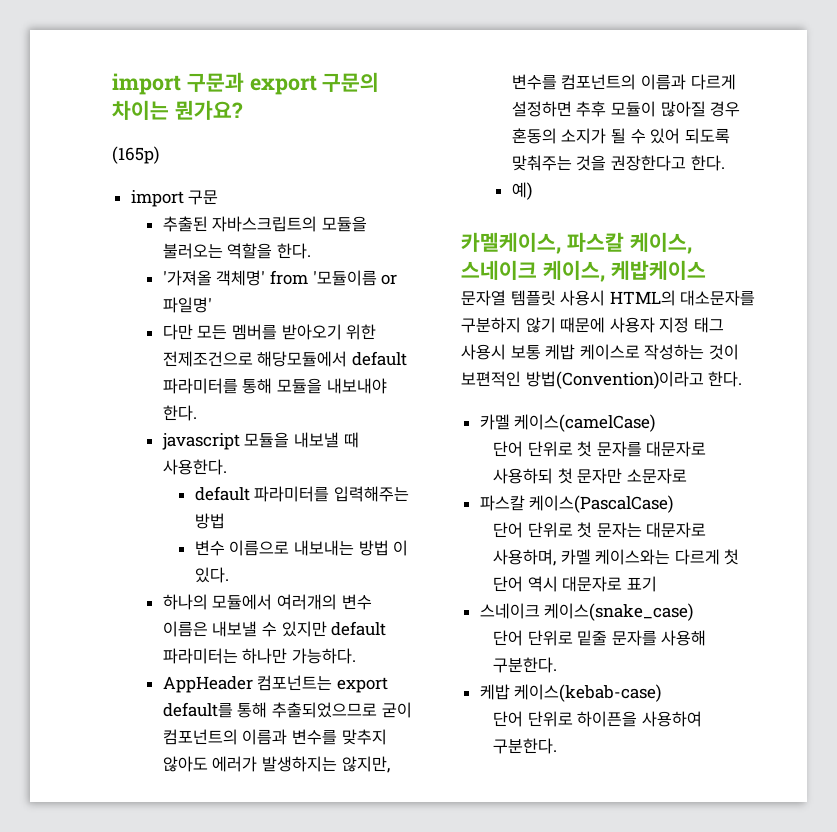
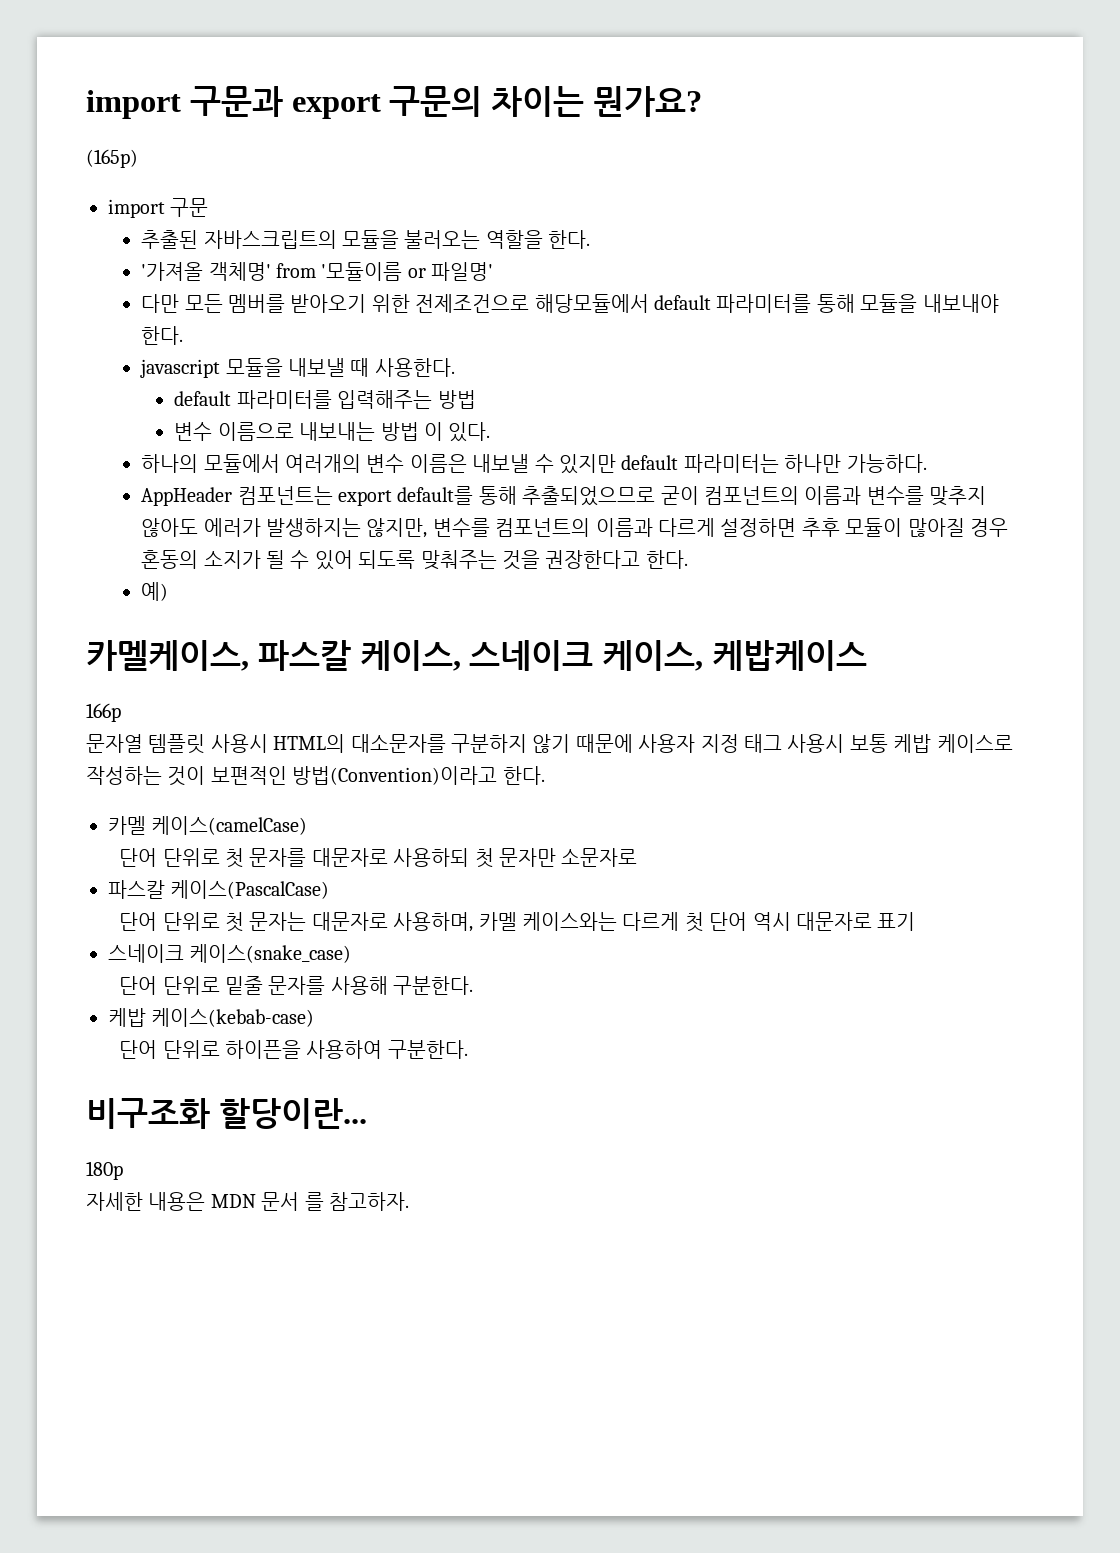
(706, 270) none -> [86,703,121,722] // 166p
(558, 746) none -> [86,1098,367,1129] [86,1161,123,1180] [86,1192,409,1211] // 비구조화 할당이란... // 180p // 자세한 내용은 MDN 문서 를 참고하자.

